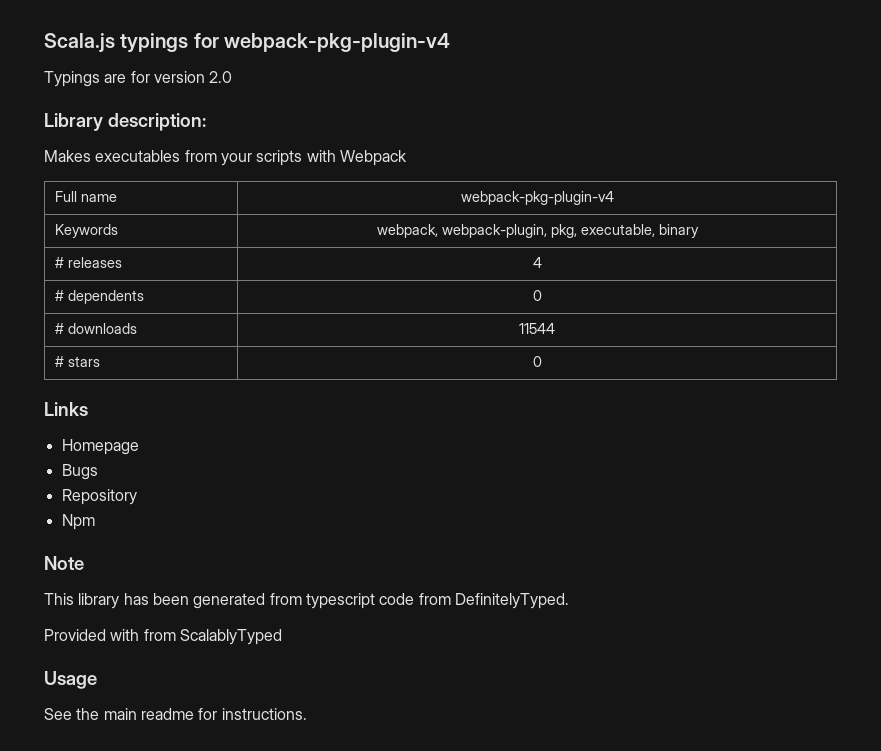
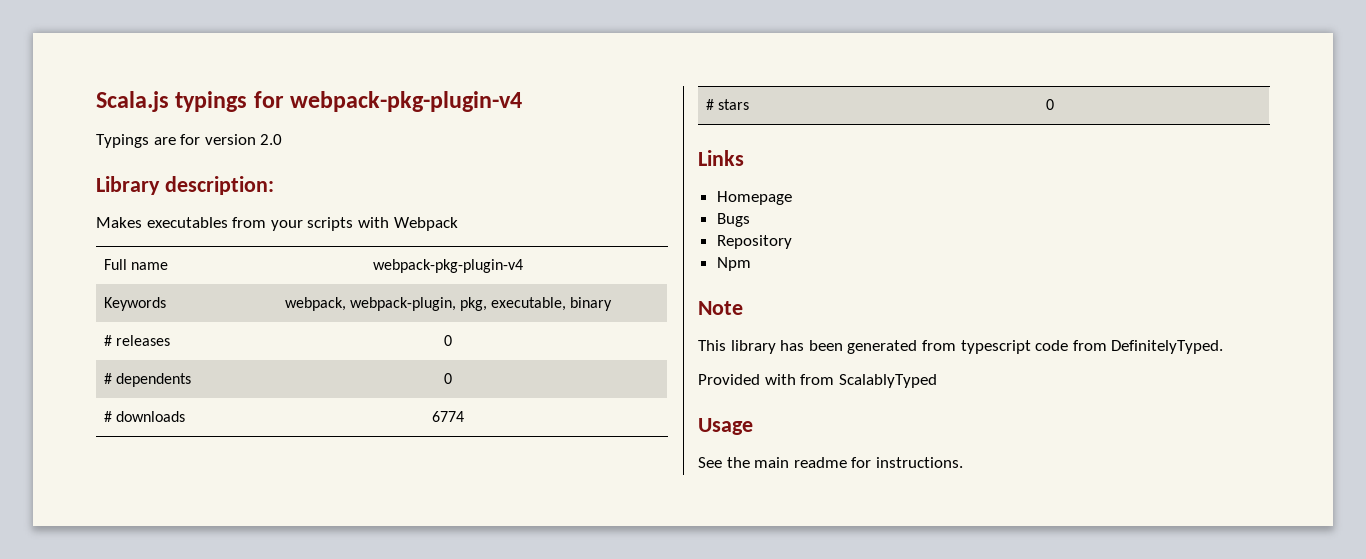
[532,257,542,268] 4 -> [443,335,452,346] 0
[519,323,555,334] 11544 -> [431,411,464,422] 6774

